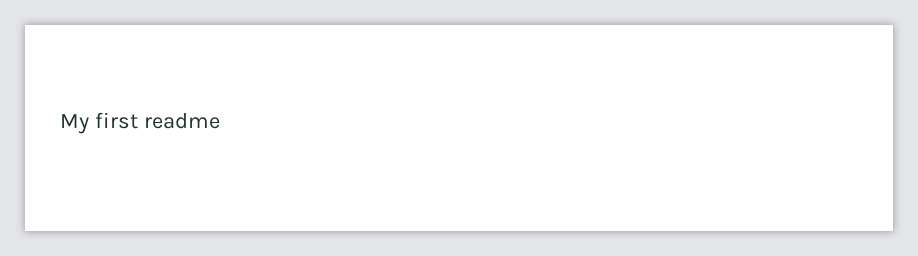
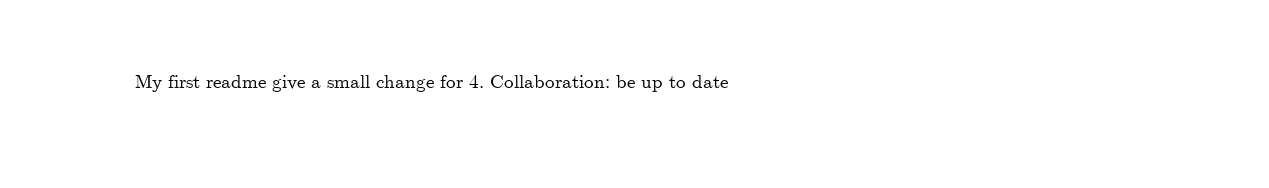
(220, 121) none -> [272,75,729,92] give a small change for 4. Collaboration: be up to date

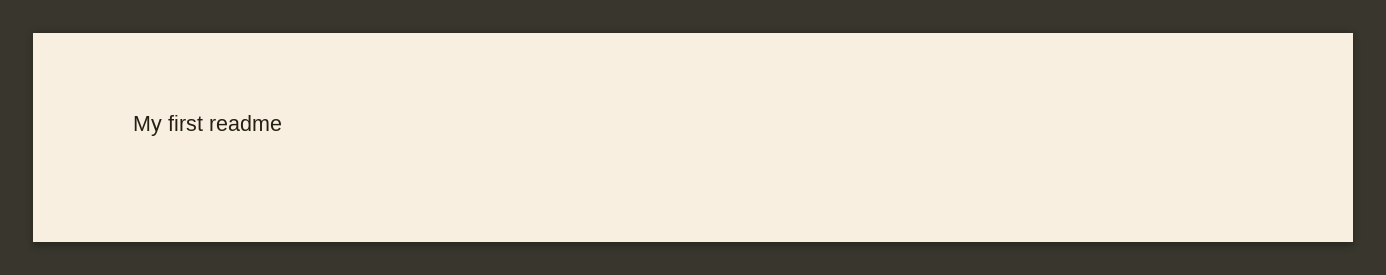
[272,75,729,92] give a small change for 4. Collaboration: be up to date -> (282, 123) none

